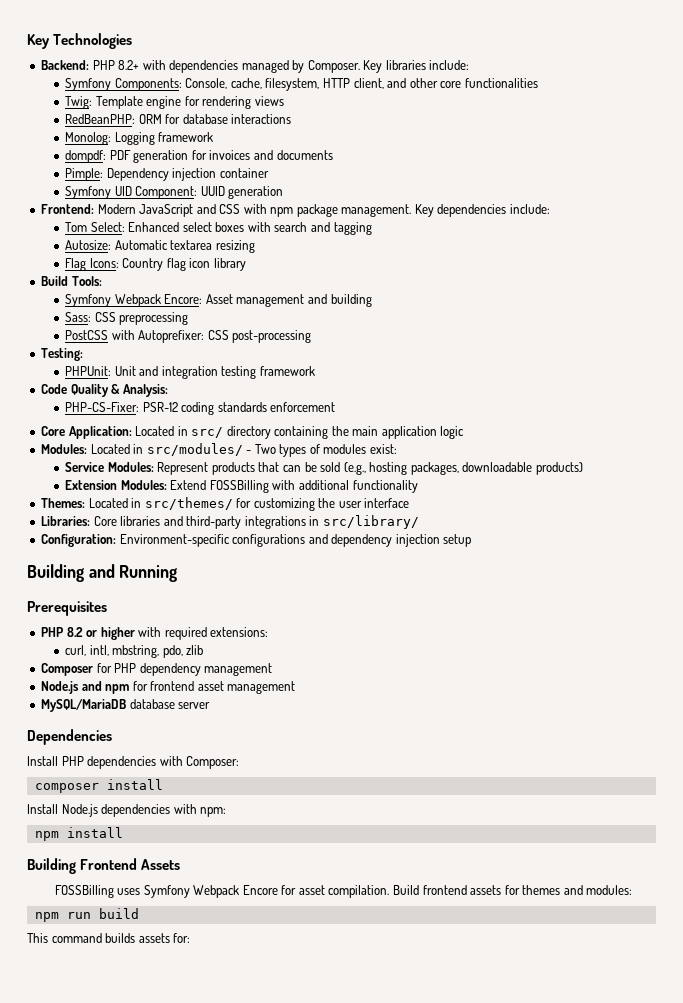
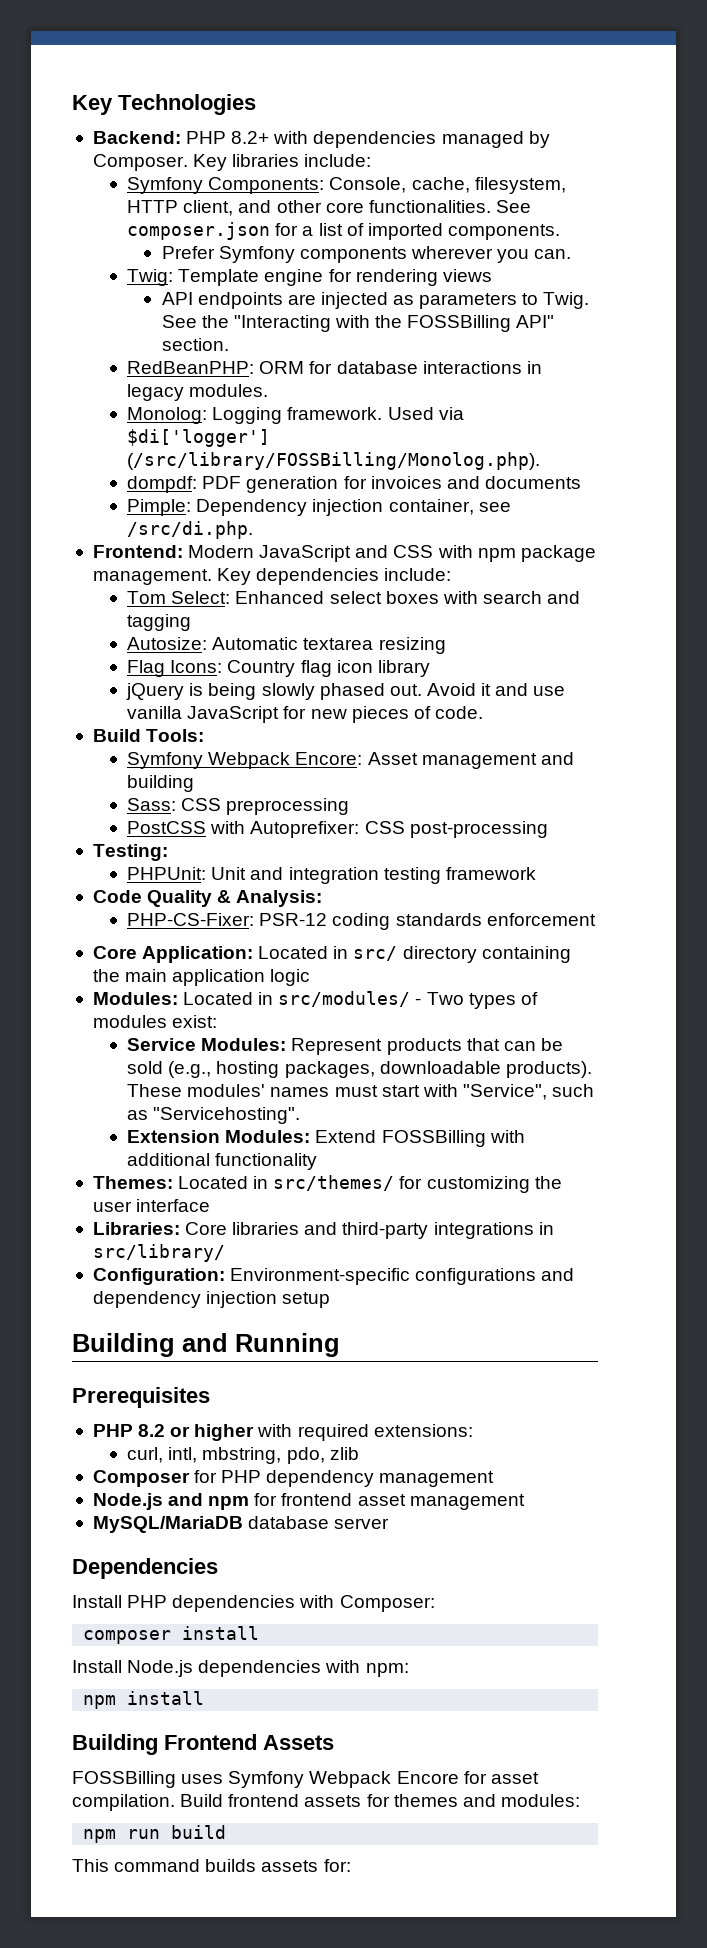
[464,78,538,88] functionalities -> [368,200,531,213] [127,222,560,240] [161,246,572,263] functionalities. See composer.json for a list of imported components. // Prefer Symfony components wherever you can.
(284, 101) none -> [161,292,590,309] [161,315,555,332] [161,338,229,351] // API endpoints are injected as parameters to Twig. See the "Interacting with the FOSSBilling API" section.
(292, 119) none -> [526,361,542,374] [127,384,269,401] in legacy modules.
[158,132,214,142] framework -> [287,407,464,420] [127,429,271,447] [127,452,541,470] framework. Used via $di['logger'] (/src/library/FOSSBilling/Monolog.php).
[219,168,269,178] [65,186,284,199] container // Symfony UID Component: UUID generation -> [388,499,511,515] [127,521,254,539] container, see /src/di.php.
(246, 264) none -> [126,683,566,700] [127,706,483,723] // jQuery is being slowly phased out. Avoid it and use vanilla JavaScript for new pieces of code.
[535,462,583,475] products) -> [505,1061,592,1078] [127,1084,595,1100] [127,1107,301,1124] products). These modules' names must start with "Service", such as "Servicehosting".

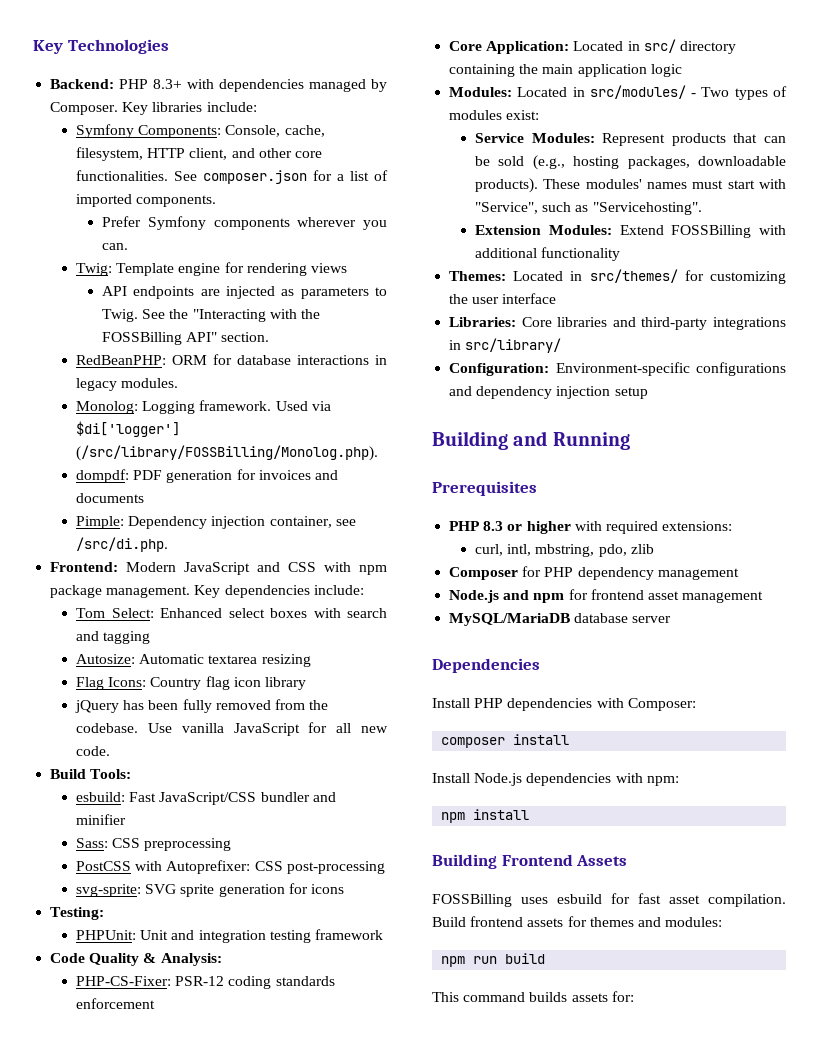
[231,131,270,144] 8.2+ -> [153,79,183,89] 8.3+
[189,683,566,700] [127,706,483,723] [92,729,205,742] [127,752,574,769] [127,775,195,792] is being slowly phased out. Avoid it and use vanilla JavaScript for new pieces of code. // Build Tools: // Symfony Webpack Encore: Asset management and building -> [123,699,329,713] [76,722,388,736] [76,746,111,756] [50,769,132,779] [76,792,336,805] [76,814,127,825] has been fully removed from the codebase. Use vanilla JavaScript for all new code. // Build Tools: // esbuild: Fast JavaScript/CSS bundler and minifier
(548, 829) none -> [76,883,344,897] // svg-sprite: SVG sprite generation for icons
[138,1424,166,1437] 8.2 -> [483,521,504,531] 8.3
[228,1771,487,1788] Symfony Webpack Encore for -> [557,893,661,904] esbuild for fast

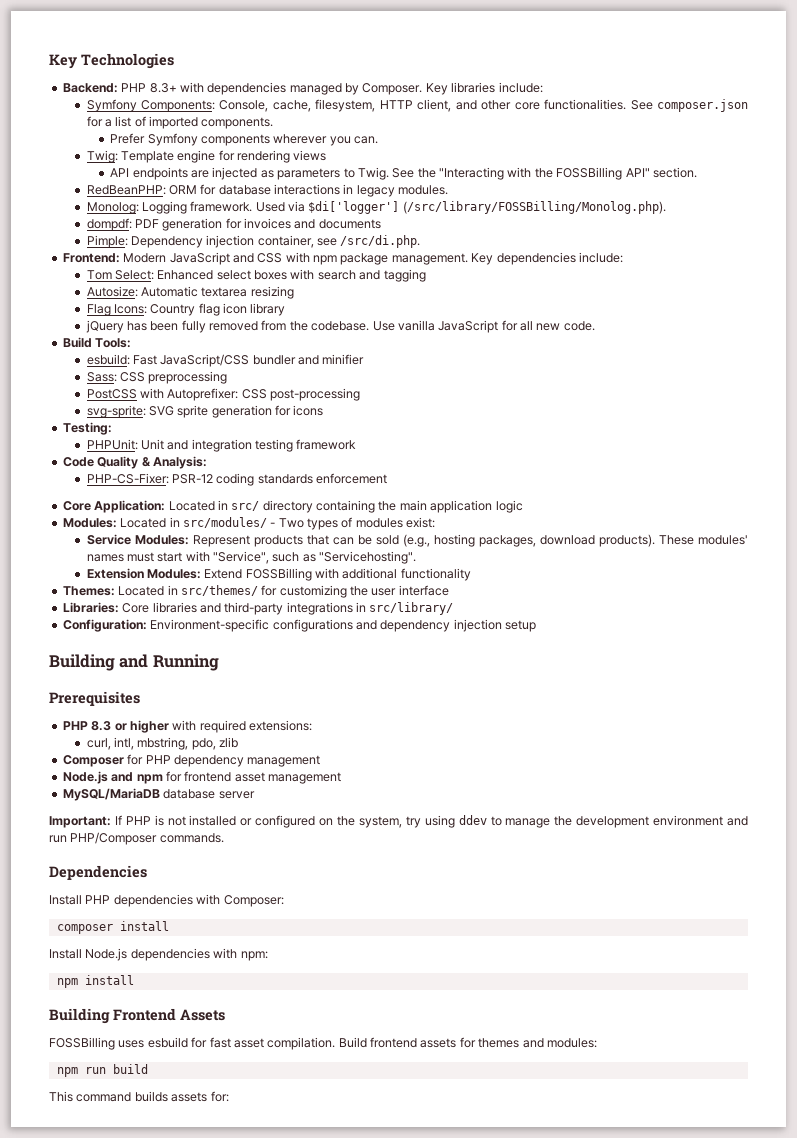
[698,156,786,166] downloadable -> [539,535,595,545] download
(672, 619) none -> [49,815,749,828] [49,832,224,845] // Important: If PHP is not installed or configured on the system, try using ddev to manage the development environment and run PHP/Composer commands.

